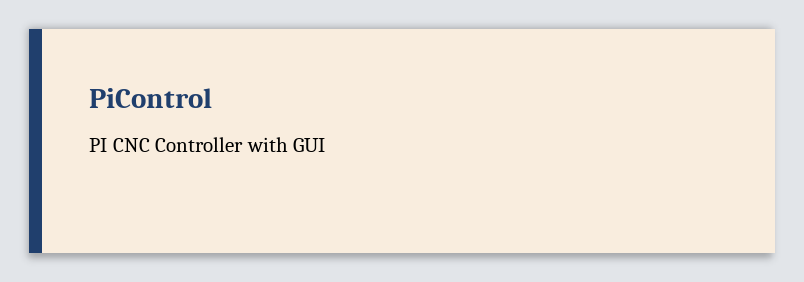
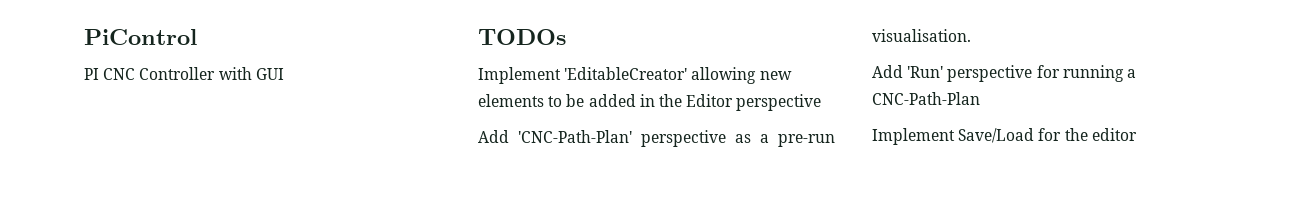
(326, 145) none -> [478,29,566,45] [478,67,792,84] [478,94,822,111] [478,130,835,147] [872,29,971,42] [872,65,1136,82] [872,92,980,105] [872,128,1137,145] // TODOs // Implement 'EditableCreator' allowing new elements to be added in the Editor perspective // Add 'CNC-Path-Plan' perspective as a pre-run visualisation. // Add 'Run' perspective for running a CNC-Path-Plan // Implement Save/Load for the editor

